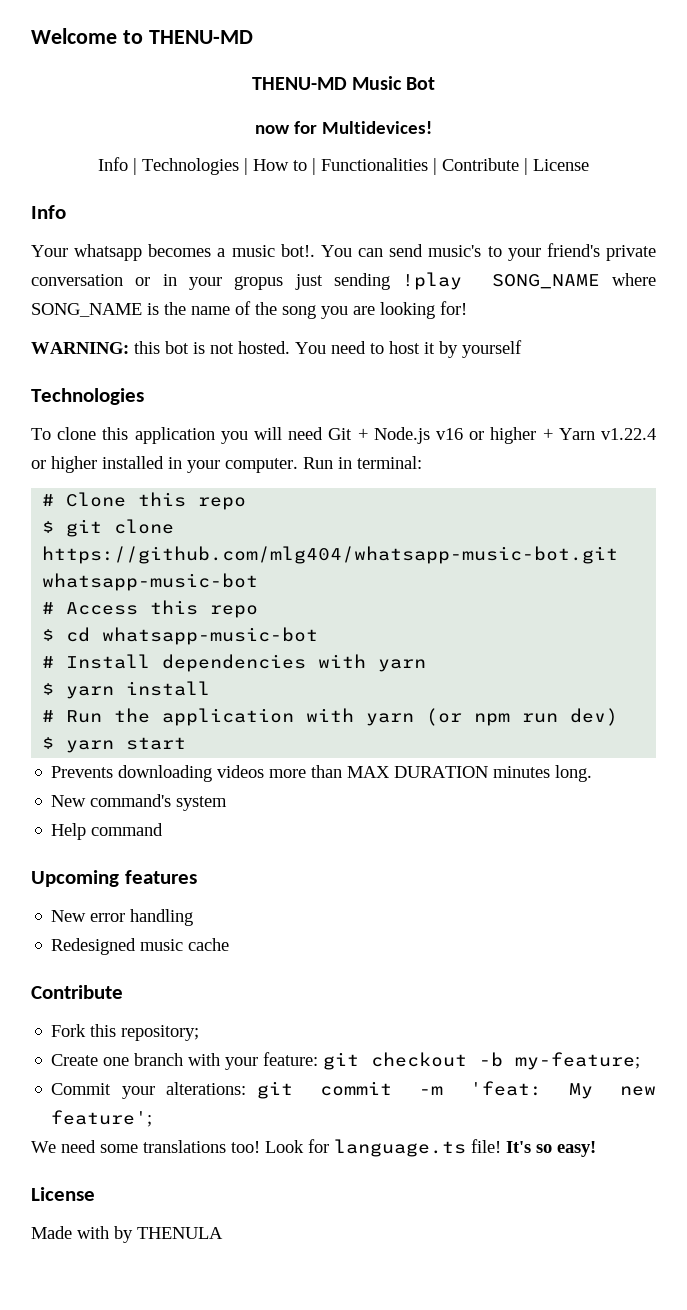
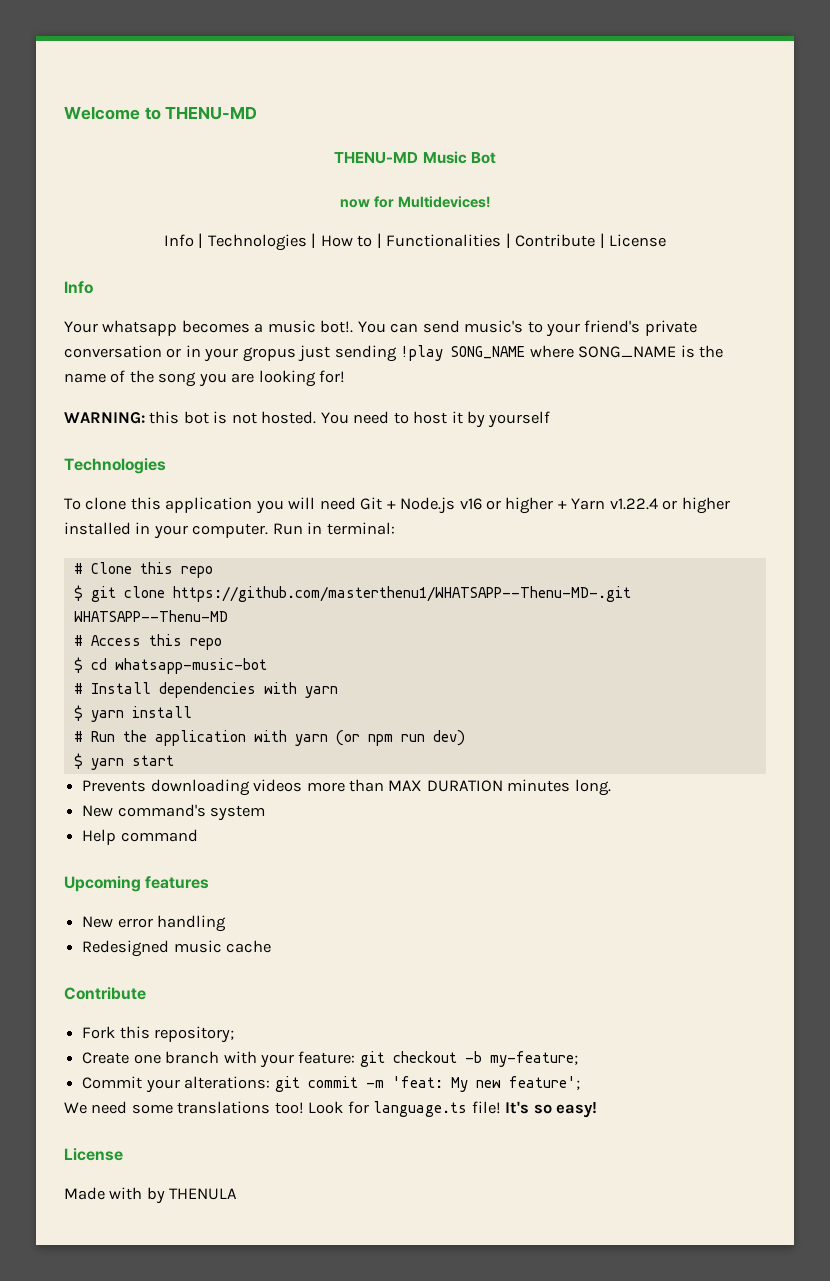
[42,546,619,564] [42,573,259,591] https://github.com/mlg404/whatsapp-music-bot.git whatsapp-music-bot -> [172,586,631,602] [73,610,228,622] https://github.com/masterthenu1/WHATSAPP--Thenu-MD-.git WHATSAPP--Thenu-MD

